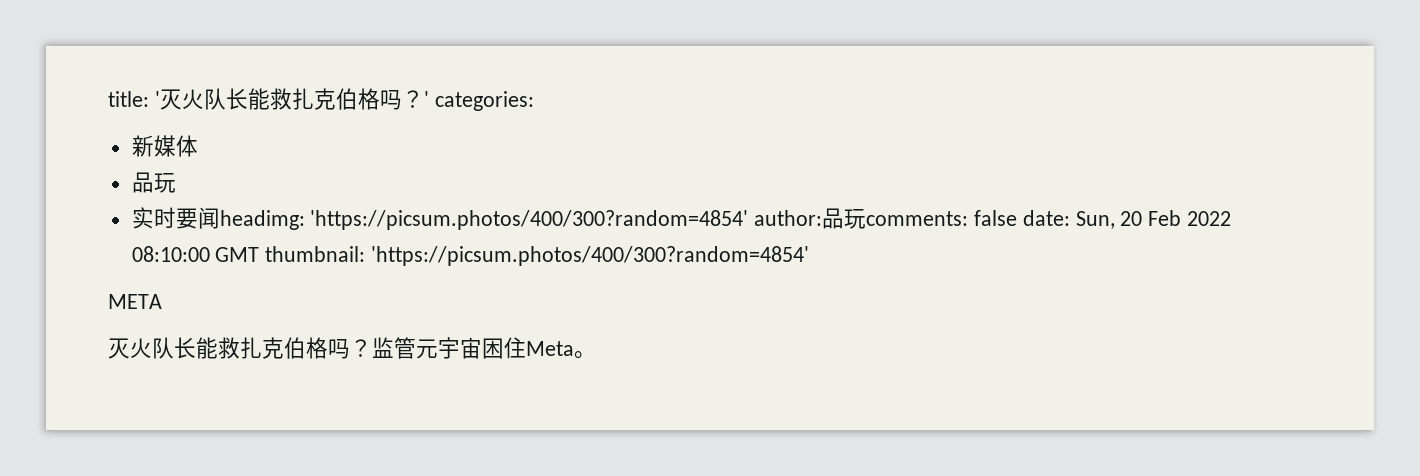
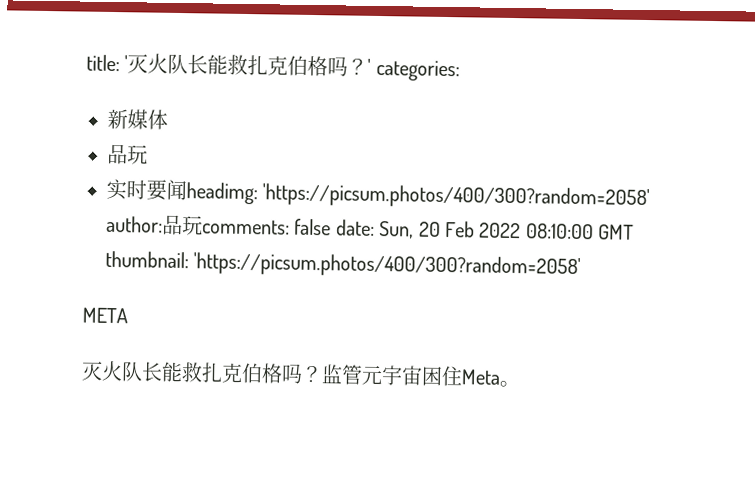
[310,210,749,230] 'https://picsum.photos/400/300?random=4854' -> [262,183,651,211] 'https://picsum.photos/400/300?random=2058'
[371,246,810,266] 'https://picsum.photos/400/300?random=4854' -> [193,252,582,280] 'https://picsum.photos/400/300?random=2058'

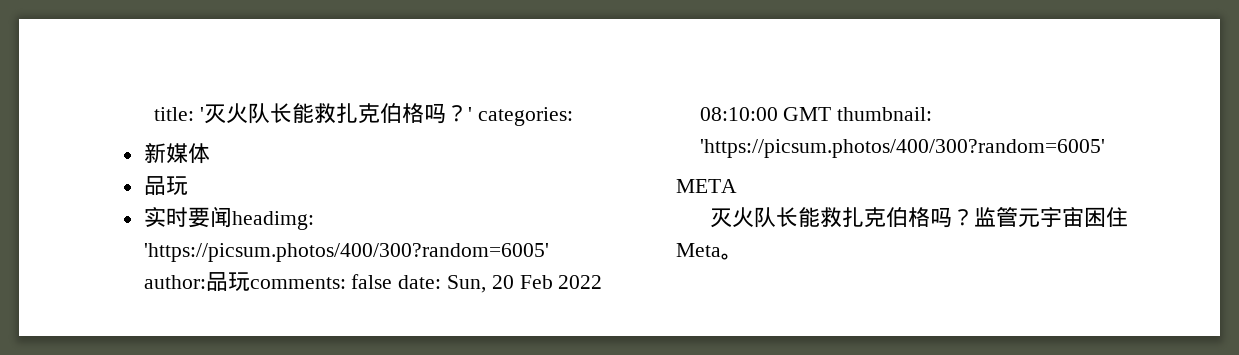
[262,183,651,211] 'https://picsum.photos/400/300?random=2058' -> [143,243,549,262] 'https://picsum.photos/400/300?random=6005'
[193,252,582,280] 'https://picsum.photos/400/300?random=2058' -> [699,139,1105,158] 'https://picsum.photos/400/300?random=6005'

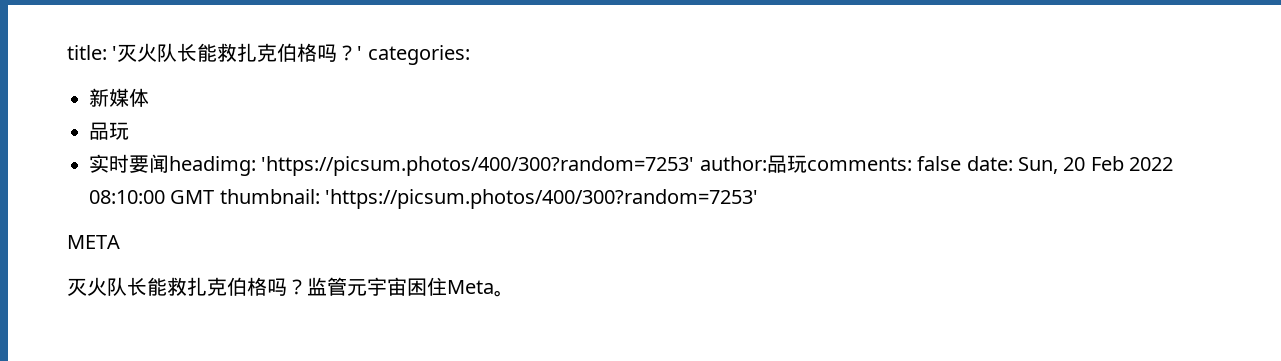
[143,243,549,262] 'https://picsum.photos/400/300?random=6005' -> [261,156,695,176] 'https://picsum.photos/400/300?random=7253'
[699,139,1105,158] 'https://picsum.photos/400/300?random=6005' -> [325,189,759,209] 'https://picsum.photos/400/300?random=7253'

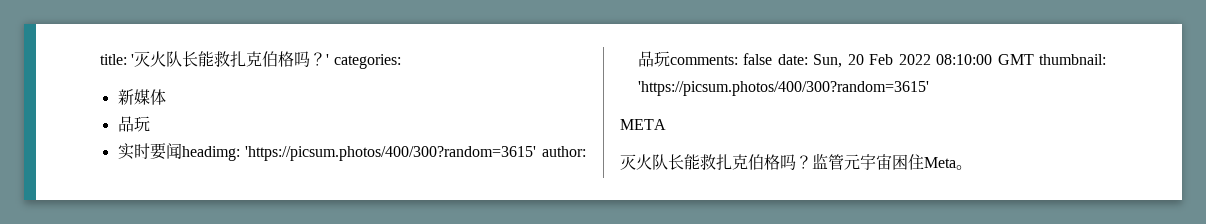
[261,156,695,176] 'https://picsum.photos/400/300?random=7253' -> [245,146,537,161] 'https://picsum.photos/400/300?random=3615'
[325,189,759,209] 'https://picsum.photos/400/300?random=7253' -> [637,81,929,96] 'https://picsum.photos/400/300?random=3615'

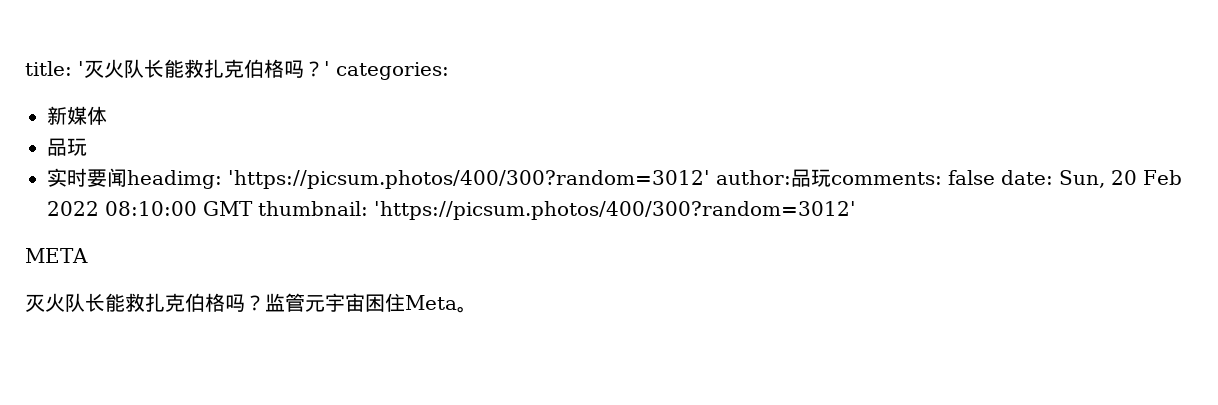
[245,146,537,161] 'https://picsum.photos/400/300?random=3615' -> [228,170,710,189] 'https://picsum.photos/400/300?random=3012'
[637,81,929,96] 'https://picsum.photos/400/300?random=3615' -> [374,201,856,220] 'https://picsum.photos/400/300?random=3012'

